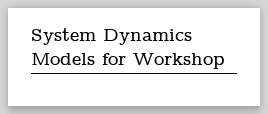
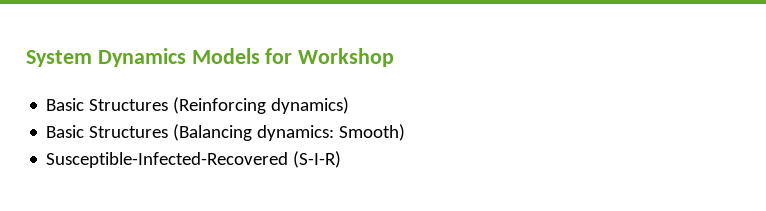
(225, 61) none -> [46,97,350,114] [46,124,406,141] [46,151,342,168] // Basic Structures (Reinforcing dynamics) // Basic Structures (Balancing dynamics: Smooth) // Susceptible-Infected-Recovered (S-I-R)

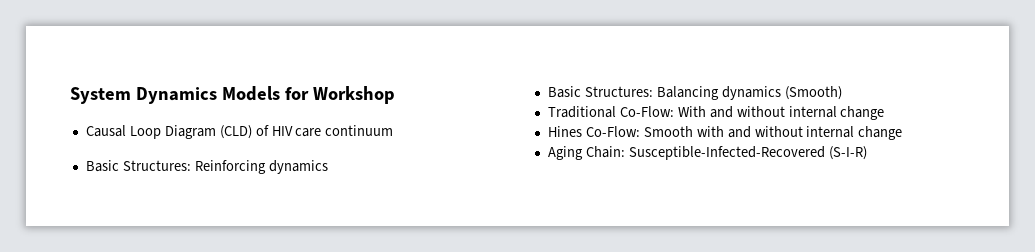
[46,97,350,114] [46,124,406,141] Basic Structures (Reinforcing dynamics) // Basic Structures (Balancing dynamics: Smooth) // -> [85,125,394,139] [85,160,328,174] [547,86,842,100] [547,106,885,120] [547,126,903,140] [547,146,625,160] Causal Loop Diagram (CLD) of HIV care continuum // Basic Structures: Reinforcing dynamics // Basic Structures: Balancing dynamics (Smooth) // Traditional Co-Flow: With and without internal change // Hines Co-Flow: Smooth with and without internal change // Aging Chain:

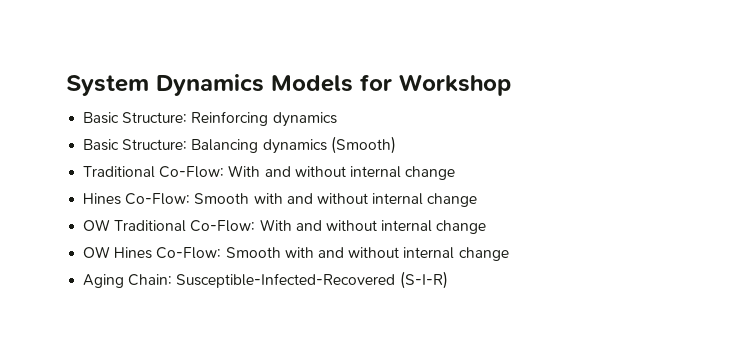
[85,125,394,139] [85,160,191,172] // Causal Loop Diagram (CLD) of HIV care continuum // Basic Structures: -> [83,112,188,124] // Basic Structure:
[584,86,653,97] Structures: -> [122,139,188,150] Structure:
(903, 133) none -> [83,219,487,234] [83,246,509,261] // OW Traditional Co-Flow: With and without internal change // OW Hines Co-Flow: Smooth with and without internal change

